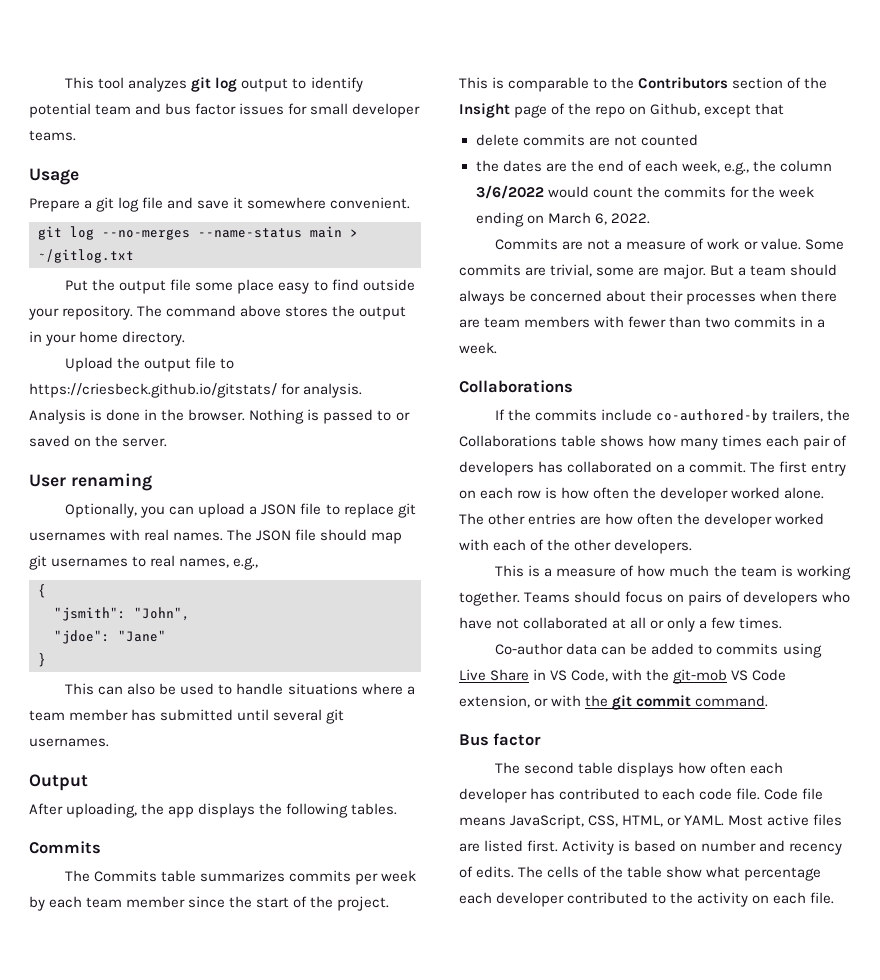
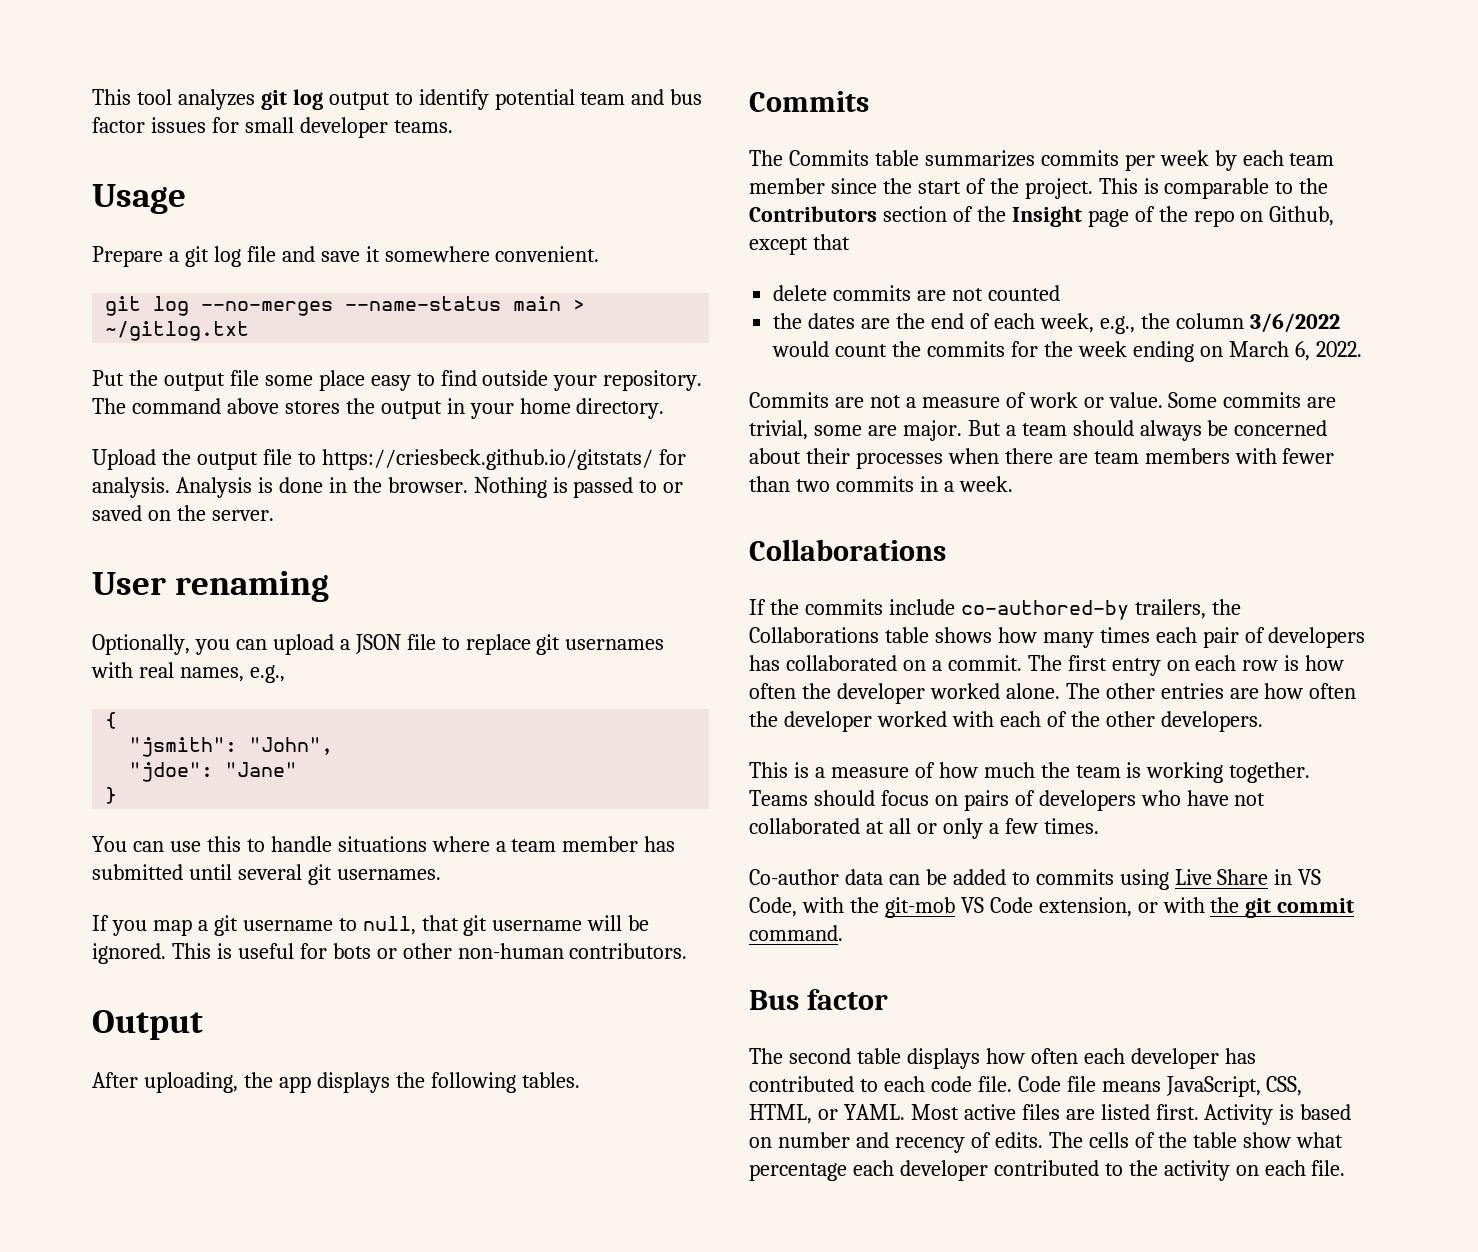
[173,529,403,544] [29,555,176,570] names. The JSON file should map git usernames to real -> (174, 670) none
[65,683,215,695] This can also be used -> [92,836,241,852] You can use this
(109, 742) none -> [92,915,650,936] [92,943,688,964] // If you map a git username to null, that git username will be ignored. This is useful for bots or other non-human contributors.

